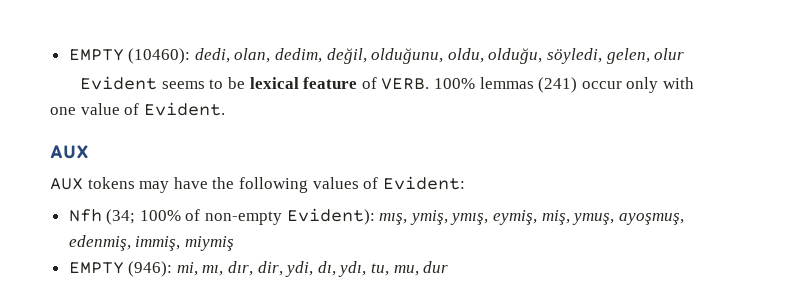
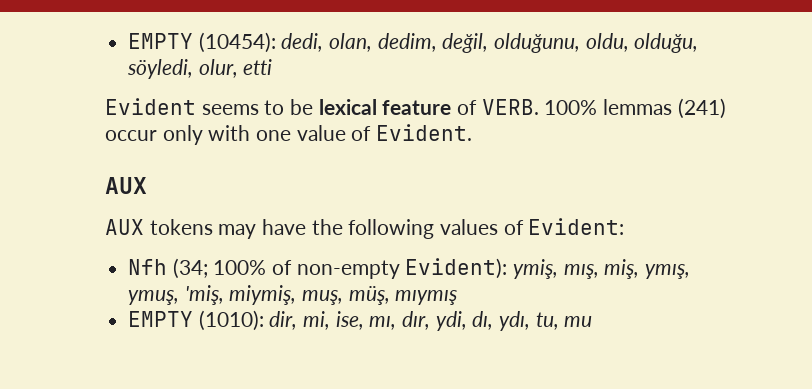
[68,48,191,64] EMPTY (10460): -> [128,32,276,53] EMPTY (10454):
[606,48,685,64] gelen, olur -> [198,59,273,78] olur, etti
[379,210,684,225] [68,235,234,251] [68,261,198,277] mış, ymiş, ymış, eymiş, miş, ymuş, ayoşmuş, edenmiş, immiş, miymiş // EMPTY (946): mi, -> [513,259,691,279] [128,285,458,305] [128,310,364,331] ymiş, mış, miş, ymış, ymuş, 'miş, miymiş, muş, müş, mıymış // EMPTY (1010): dir, mi, ise,
[257,261,283,276] dir, -> (431, 320) none
[393,261,449,276] mu, dur -> [564,316,593,327] mu

